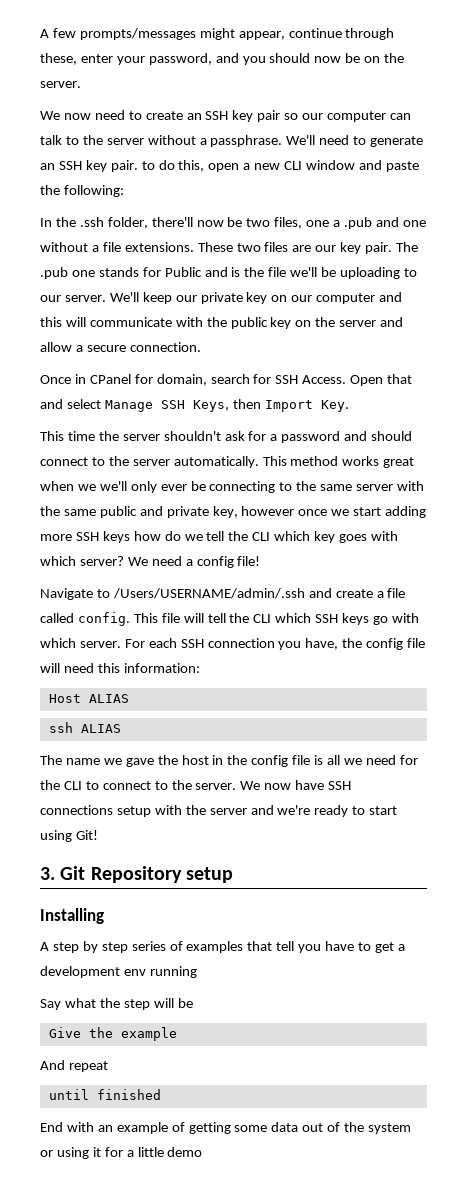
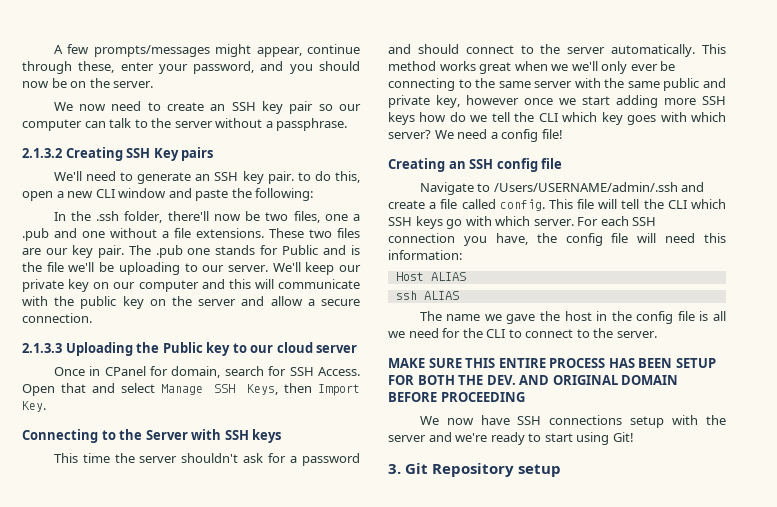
(283, 141) none -> [22,147,214,161] // 2.1.3.2 Creating SSH Key pairs //
(201, 347) none -> [22,342,358,356] // 2.1.3.3 Uploading the Public key to our cloud server
(349, 406) none -> [22,429,282,443] // Connecting to the Server with SSH keys
(261, 561) none -> [388,158,563,172] // Creating an SSH config file
(237, 786) none -> [388,358,716,368] [388,375,679,385] [388,392,525,402] // MAKE SURE THIS ENTIRE PROCESS HAS BEEN SETUP FOR BOTH THE DEV. AND ORIGINAL DOMAIN BEFORE PROCEEDING //
[40,908,104,924] [40,941,405,953] [40,966,197,978] [40,998,193,1010] [48,1027,177,1041] [40,1060,108,1072] [48,1089,161,1100] [40,1122,412,1134] [40,1147,203,1159] // Installing // A step by step series of examples that tell you have to get a development env running // Say what the step will be // Give the example // And repeat // until finished // End with an example of getting some data out of the system or using it for a little demo -> (562, 470) none

